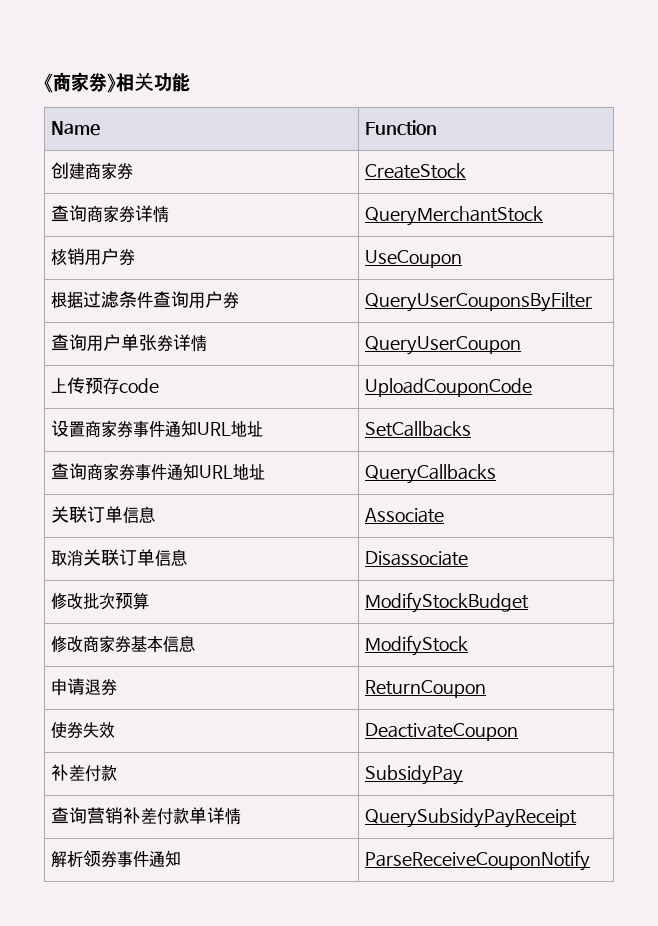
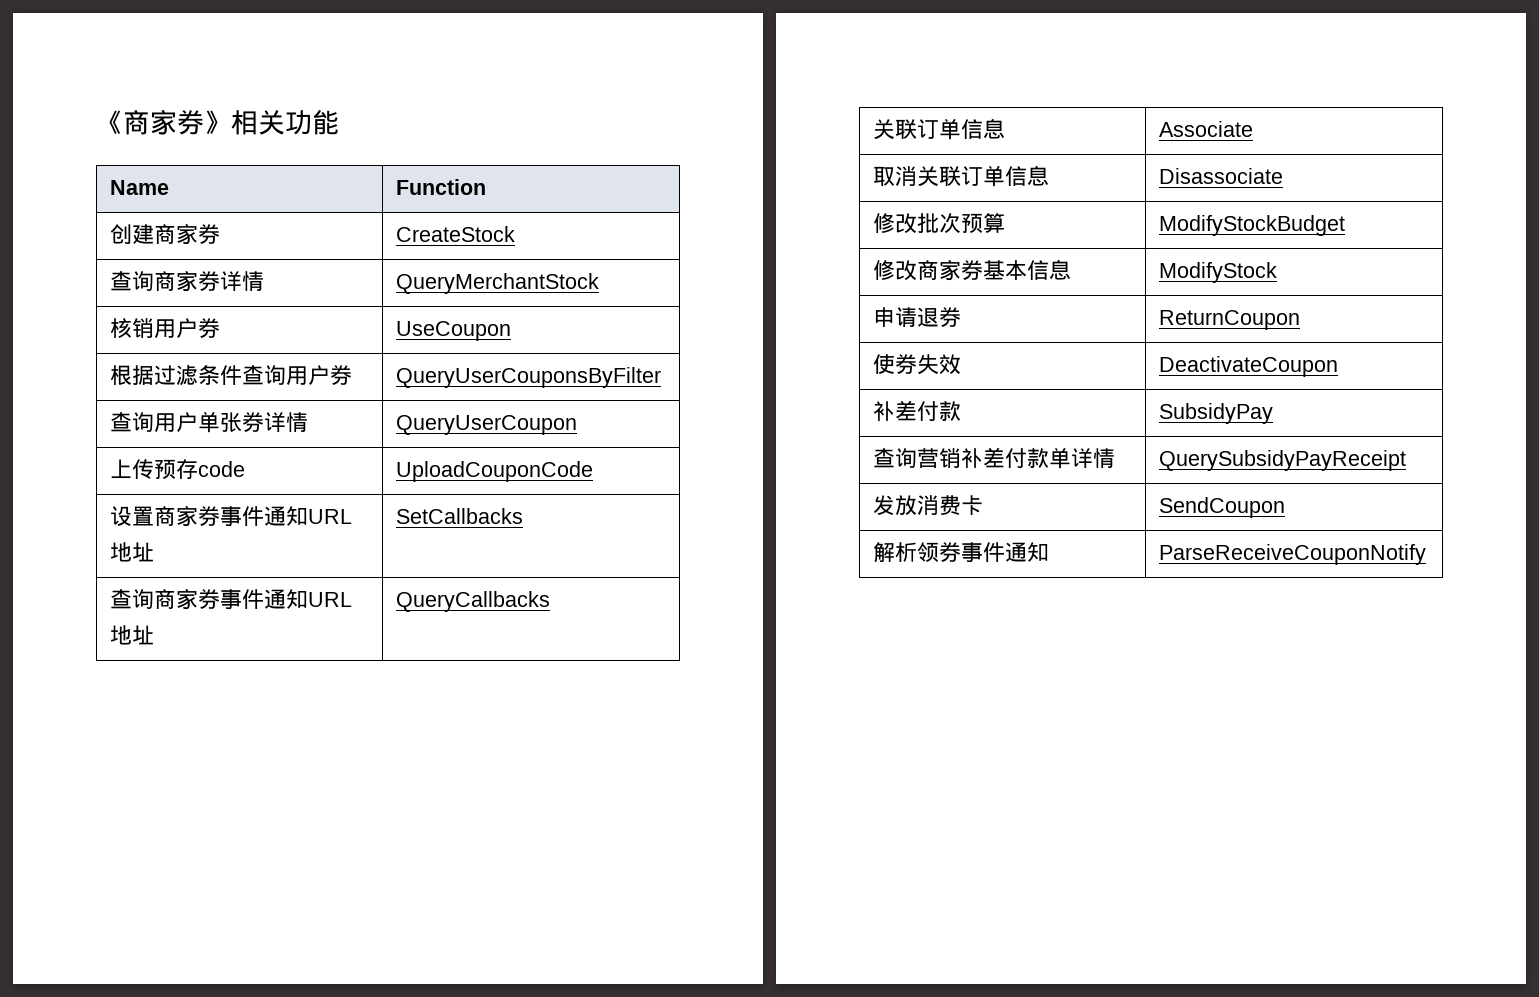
(578, 818) none -> [873,495,984,516] [1159,497,1286,518] // 发放消费卡 | SendCoupon

